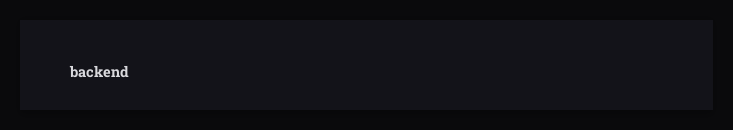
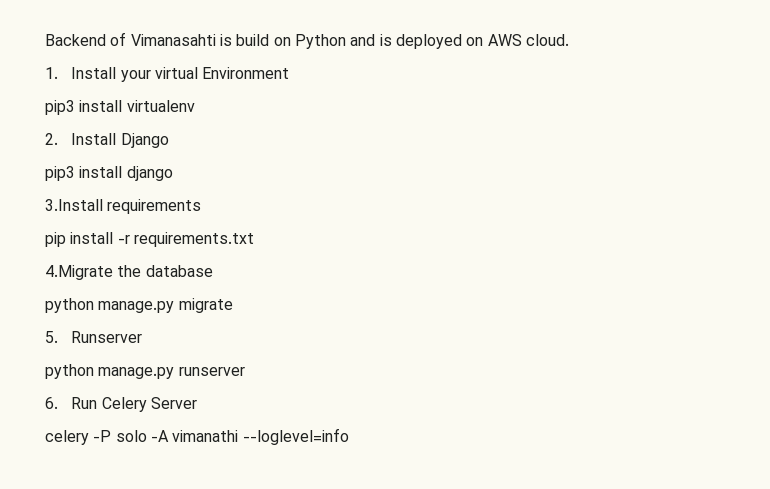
[69,65,129,78] backend -> [45,32,569,49] [45,67,290,82] [45,100,195,115] [45,133,169,148] [45,166,173,181] [45,199,202,214] [45,232,254,247] [45,265,213,280] [45,298,233,313] [45,331,143,343] [45,364,245,379] [45,397,197,412] [45,428,349,445] Backend of Vimanasahti is build on Python and is deployed on AWS cloud. // 1. Install your virtual Environment // pip3 install virtualenv // 2. Install Django // pip3 install django // 3.Install requirements // pip install -r requirements.txt // 4.Migrate the database // python manage.py migrate // 5. Runserver // python manage.py runserver // 6. Run Celery Server // celery -P solo -A vimanathi --loglevel=info

